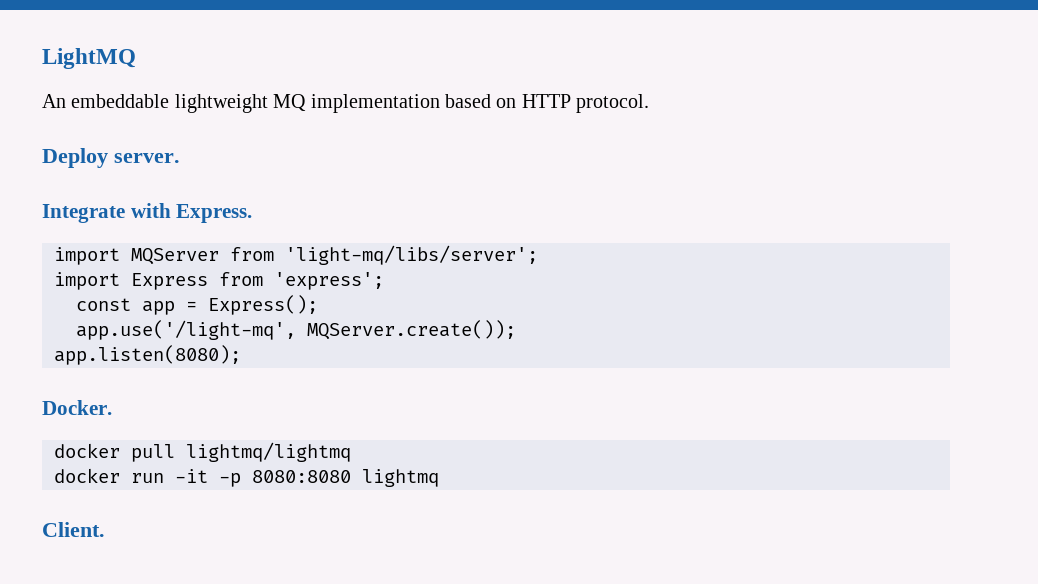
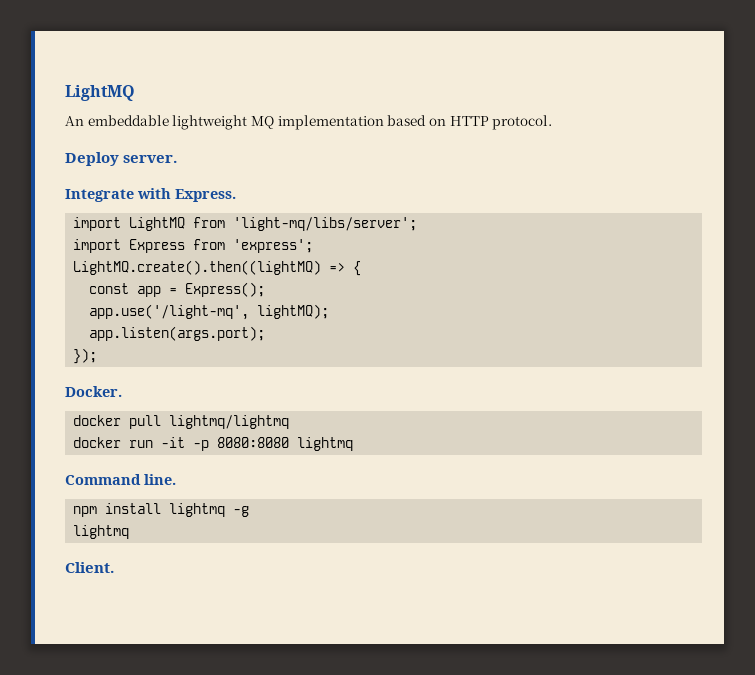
[131,248,219,265] MQServer -> [129,217,186,231] LightMQ
(384, 281) none -> [73,260,362,276] // LightMQ.create().then((lightMQ) => {
[307,320,516,340] [54,345,241,365] MQServer.create()); // app.listen(8080); -> [257,304,330,319] [89,326,266,341] [73,348,98,364] lightMQ); // app.listen(args.port); // });
(439, 478) none -> [65,474,176,485] [73,503,250,517] [73,525,130,539] // Command line. // npm install lightmq -g // lightmq

